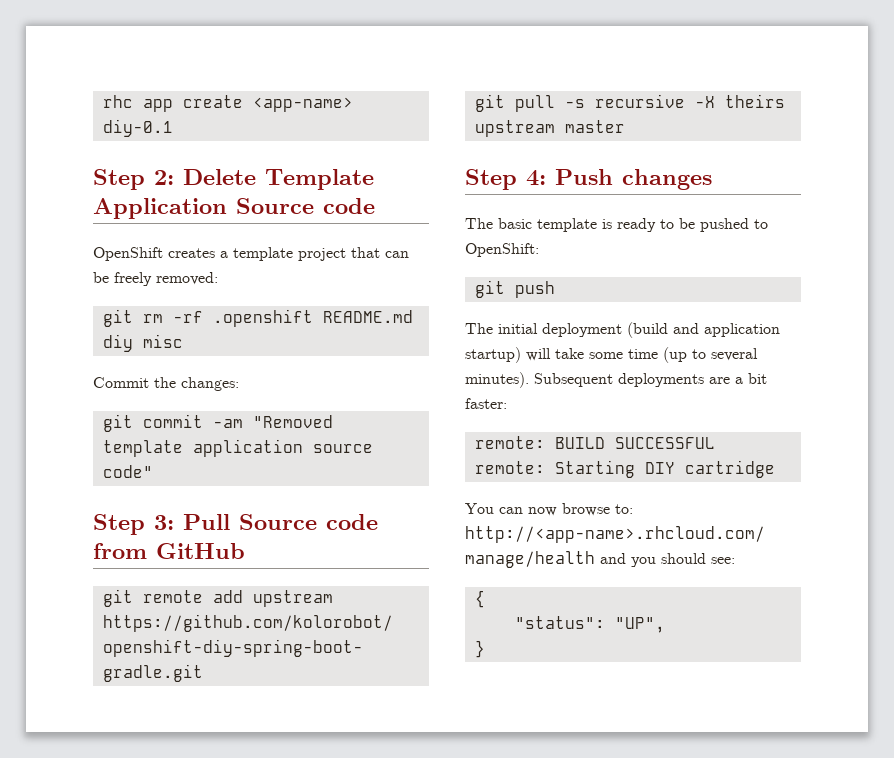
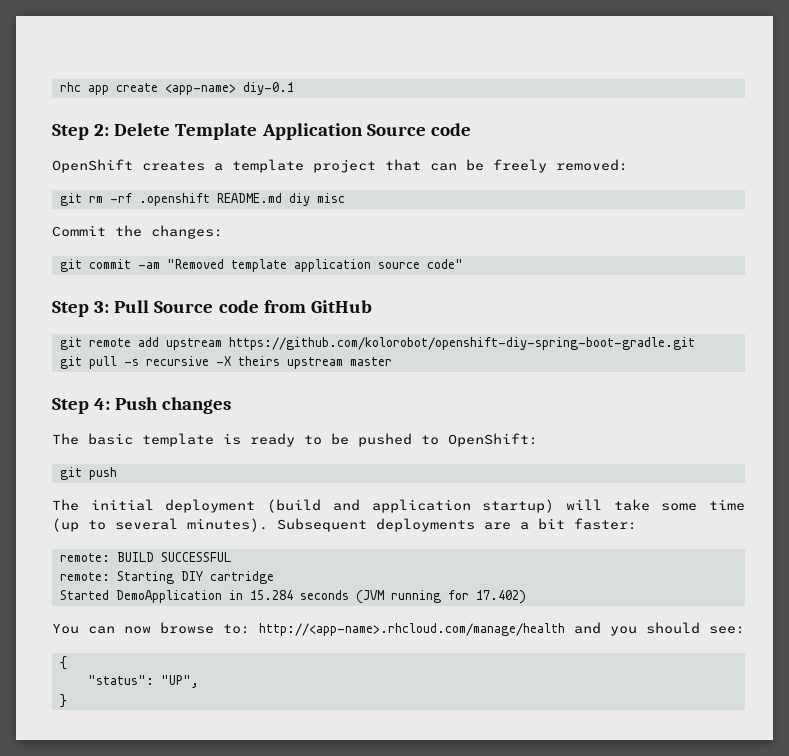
(775, 469) none -> [59,590,526,604] // Started DemoApplication in 15.284 seconds (JVM running for 17.402)

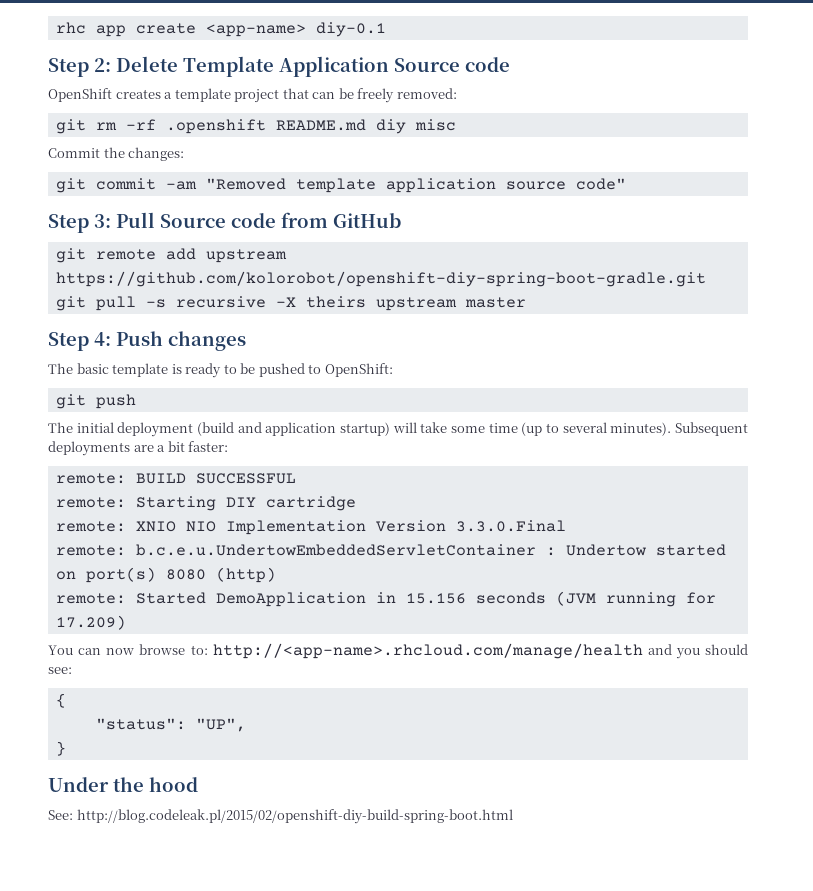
(274, 577) none -> [55,520,566,535] [55,544,726,556] [55,567,276,583] [55,593,126,604] remote: XNIO NIO Implementation Version 3.3.0.Final // remote: b.c.e.u.UndertowEmbeddedServletContainer : Undertow started on port(s) 8080 (http) // remote:
[249,590,293,600] 15.284 -> [405,593,466,604] 15.156
[475,590,526,604] 17.402) -> [55,615,126,630] 17.209)
(67, 701) none -> [48,777,198,792] [48,809,513,824] // Under the hood // See: http://blog.codeleak.pl/2015/02/openshift-diy-build-spring-boot.html

